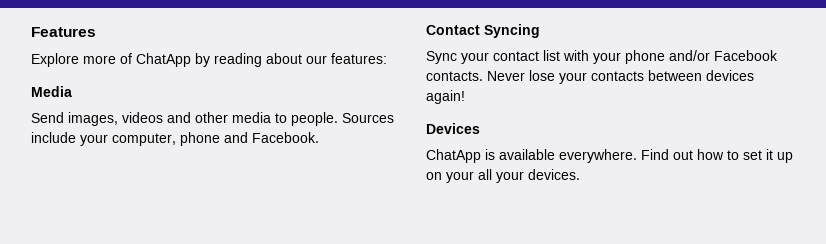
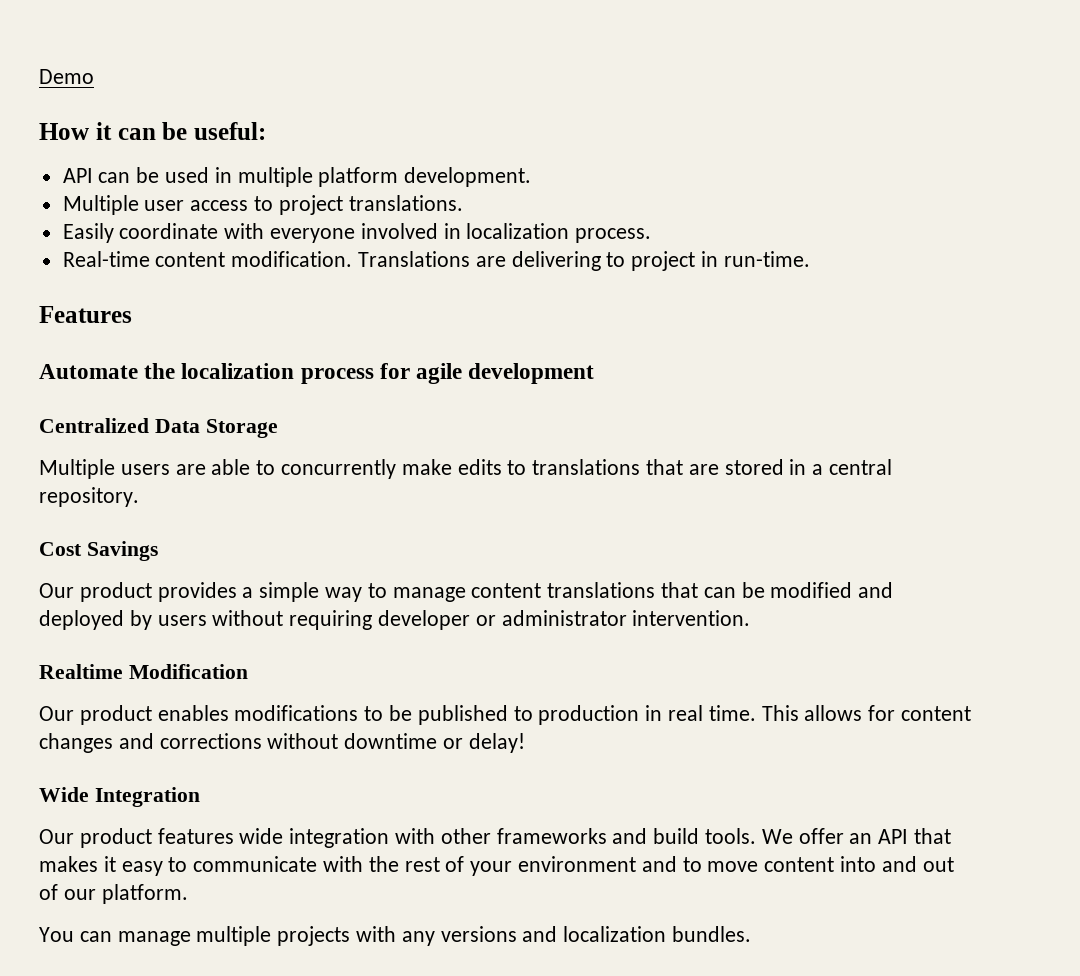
[31,27,96,37] [31,53,387,67] [31,86,72,97] [31,112,394,126] [31,132,319,146] [426,24,540,38] [426,50,778,64] [426,70,754,84] [426,90,465,104] [426,123,480,134] [426,149,793,163] [426,169,580,183] Features // Explore more of ChatApp by reading about our features: // Media // Send images, videos and other media to people. Sources include your computer, phone and Facebook. // Contact Syncing // Sync your contact list with your phone and/or Facebook contacts. Never lose your contacts between devices again! // Devices // ChatApp is available everywhere. Find out how to set it up on your all your devices. -> [39,69,94,84] [39,122,266,140] [62,167,532,187] [62,195,463,215] [62,223,652,243] [62,251,810,271] [39,306,132,323] [39,363,595,384] [39,418,278,438] [39,459,893,479] [39,487,139,507] [39,541,158,561] [39,582,894,602] [39,610,751,630] [39,664,248,679] [39,705,972,725] [39,733,525,753] [39,787,200,807] [39,828,952,848] [39,856,954,876] [39,884,188,904] [39,926,752,946] Demo // How it can be useful: // API can be used in multiple platform development. // Multiple user access to project translations. // Easily coordinate with everyone involved in localization process. // Real-time content modification. Translations are delivering to project in run-time. // Features // Automate the localization process for agile development // Centralized Data Storage // Multiple users are able to concurrently make edits to translations that are stored in a central repository. // Cost Savings // Our product provides a simple way to manage content translations that can be modified and deployed by users without requiring developer or administrator intervention. // Realtime Modification // Our product enables modifications to be published to production in real time. This allows for content changes and corrections without downtime or delay! // Wide Integration // Our product features wide integration with other frameworks and build tools. We offer an API that makes it easy to communicate with the rest of your environment and to move content into and out of our platform. // You can manage multiple projects with any versions and localization bundles.

